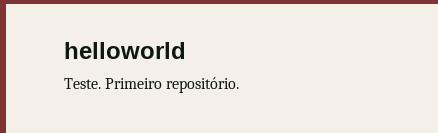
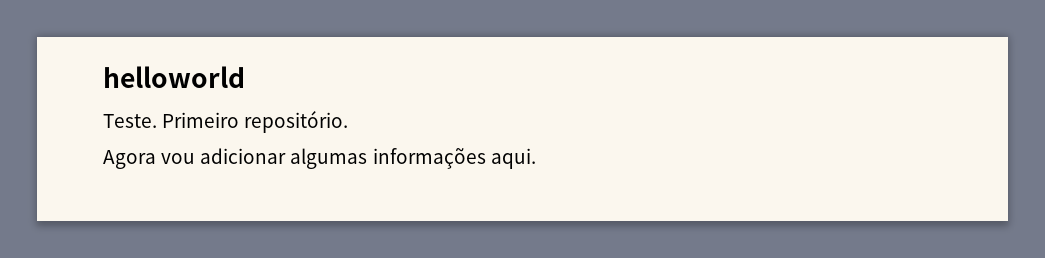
(240, 85) none -> [103,148,536,169] // Agora vou adicionar algumas informações aqui.

